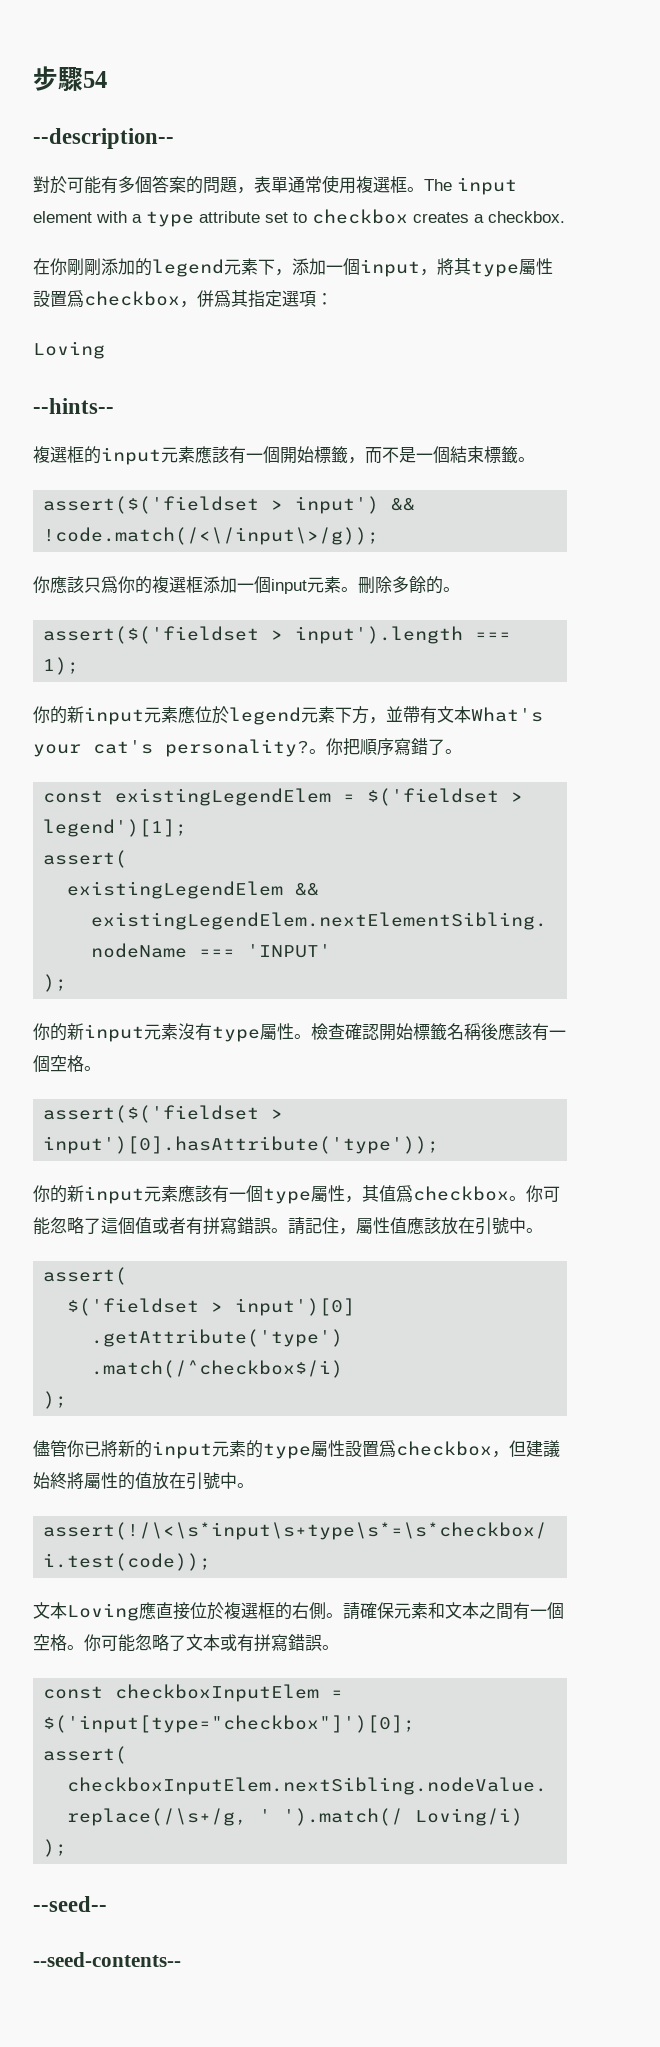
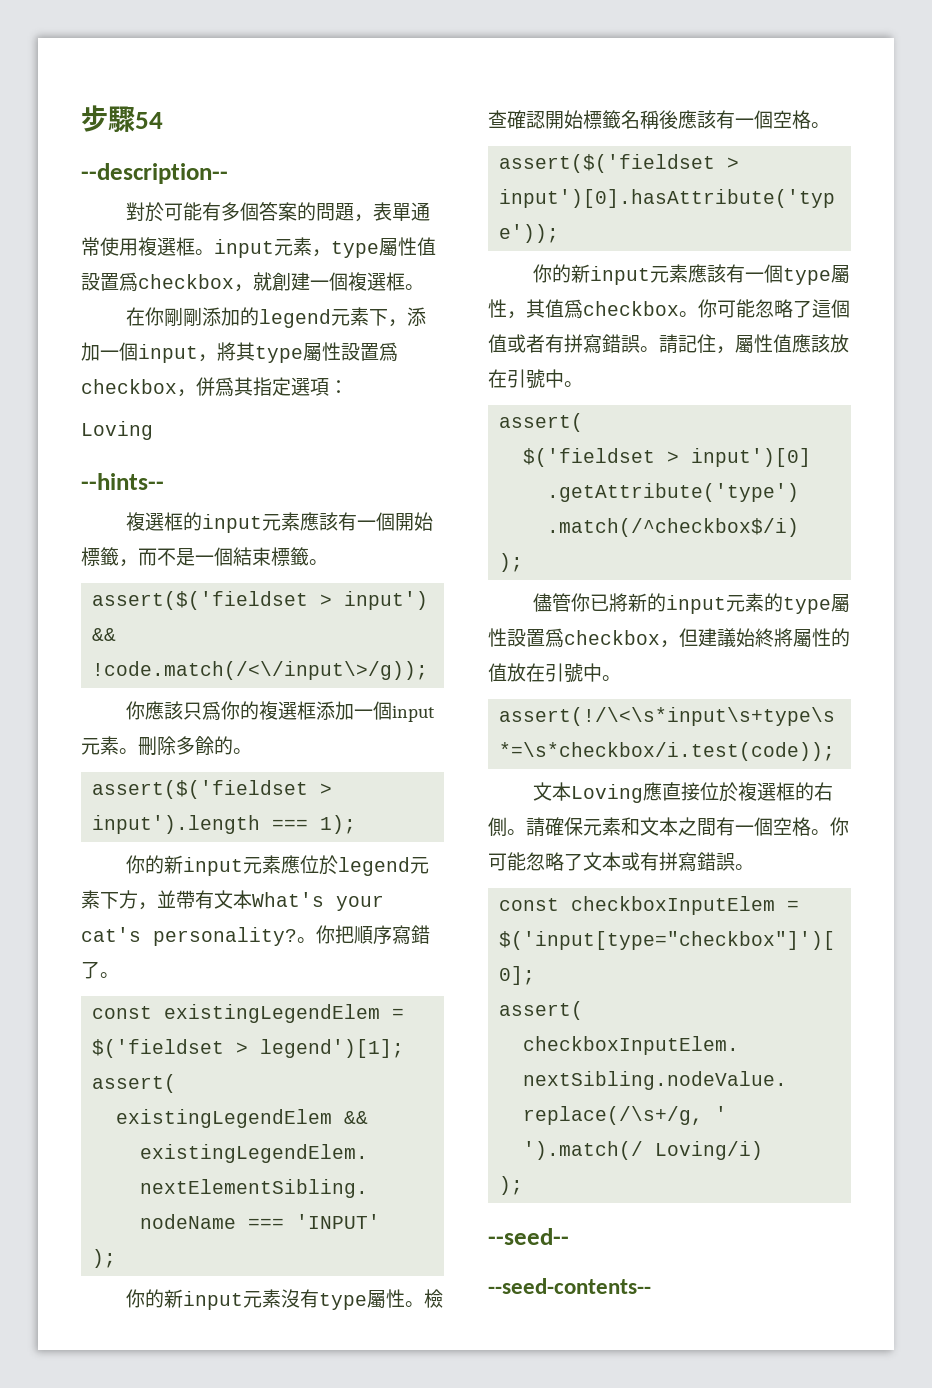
[424,177,517,195] [33,209,565,227] The input element with a type attribute set to checkbox creates a checkbox. -> [214,237,436,258] [81,272,424,292] input元素，type屬性值設置爲checkbox，就創建一個複選框。

